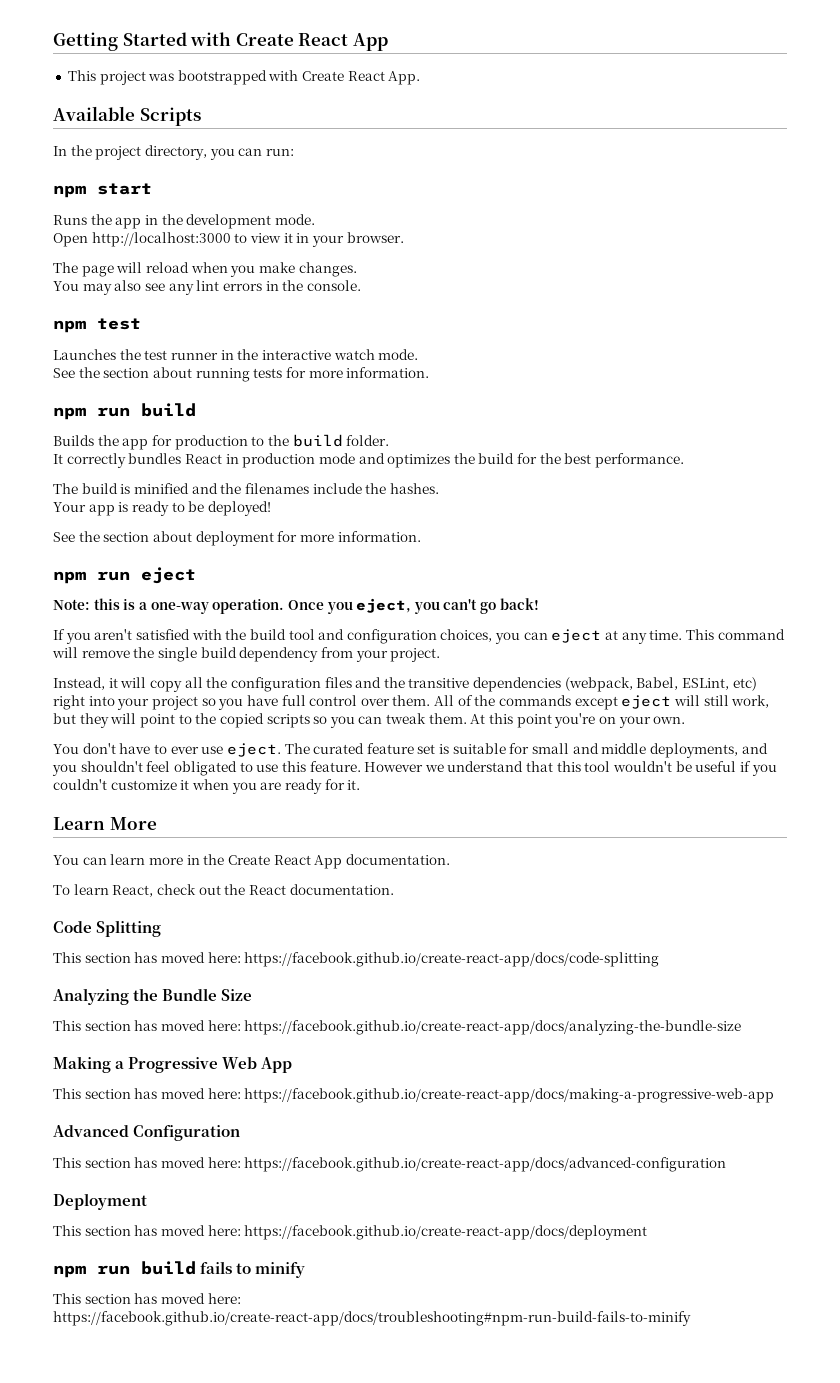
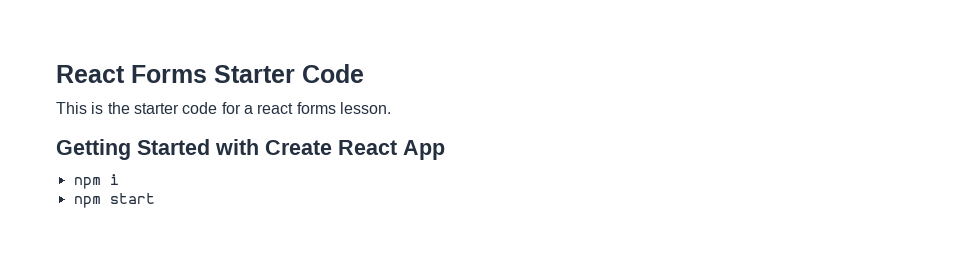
(53, 41) none -> [56,64,364,83] [56,102,391,114] React Forms Starter Code // This is the starter code for a react forms lesson. //
[67,70,421,85] [53,106,201,126] [53,145,294,160] [53,183,152,198] [53,214,315,229] [53,232,404,247] [53,262,357,277] [53,280,361,295] [53,318,141,333] [53,349,419,360] [53,367,430,382] [53,403,196,420] [53,434,390,450] [53,453,685,468] [53,483,439,494] [53,501,271,516] [53,531,421,546] [53,567,196,584] [53,598,539,614] [53,629,785,644] [52,647,441,662] [53,677,757,692] [53,695,770,710] [53,713,686,728] [53,743,768,758] [52,761,777,776] [53,779,361,794] [53,817,157,830] [53,854,450,869] [53,884,394,897] [53,920,162,937] [53,952,660,967] [53,988,253,1005] [53,1020,742,1035] [53,1056,293,1073] [53,1088,775,1103] [53,1125,241,1141] [53,1157,727,1172] [53,1193,147,1210] [53,1225,648,1240] [53,1261,306,1278] [53,1293,241,1304] [53,1311,691,1326] This project was bootstrapped with Create React App. // Available Scripts // In the project directory, you can run: // npm start // Runs the app in the development mode. // Open http://localhost:3000 to view it in your browser. // The page will reload when you make changes. // You may also see any lint errors in the console. // npm test // Launches the test runner in the interactive watch mode. // See the section about running tests for more information. // npm run build // Builds the app for production to the build folder. // It correctly bundles React in production mode and optimizes the build for the best performance. // The build is minified and the filenames include the hashes. // Your app is ready to be deployed! // See the section about deployment for more information. // npm run eject // Note: this is a one-way operation. Once you eject, you can't go back! // If you aren't satisfied with the build tool and configuration choices, you can eject at any time. This command will remove the single build dependency from your project. // Instead, it will copy all the configuration files and the transitive dependencies (webpack, Babel, ESLint, etc) right into your project so you have full control over them. All of the commands except eject will still work, but they will point to the copied scripts so you can tweak them. At this point you're on your own. // You don't have to ever use eject. The curated feature set is suitable for small and middle deployments, and you shouldn't feel obligated to use this feature. However we understand that this tool wouldn't be useful if you couldn't customize it when you are ready for it. // Learn More // You can learn more in the Create React App documentation. // To learn React, check out the React documentation. // Code Splitting // This section has moved here: https://facebook.github.io/create-react-app/docs/code-splitting // Analyzing the Bundle Size // This section has moved here: https://facebook.github.io/create-react-app/docs/analyzing-the-bundle-size // Making a Progressive Web App // This section has moved here: https://facebook.github.io/create-react-app/docs/making-a-progressive-web-app // Advanced Configuration // This section has moved here: https://facebook.github.io/create-react-app/docs/advanced-configuration // Deployment // This section has moved here: https://facebook.github.io/create-react-app/docs/deployment // npm run build fails to minify // This section has moved here: https://facebook.github.io/create-react-app/docs/troubleshooting#npm-run-build-fails-to-minify -> [73,174,119,189] [73,193,155,208] npm i // npm start

